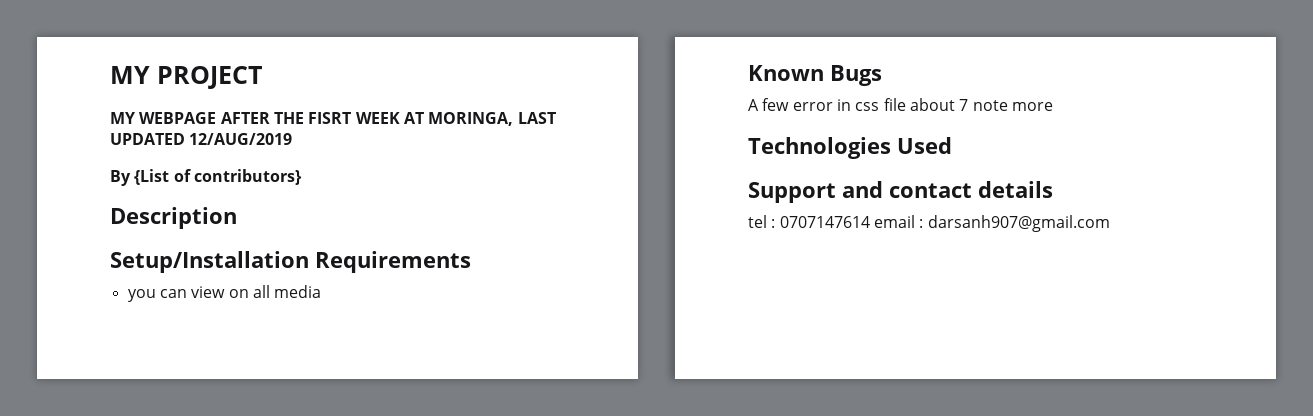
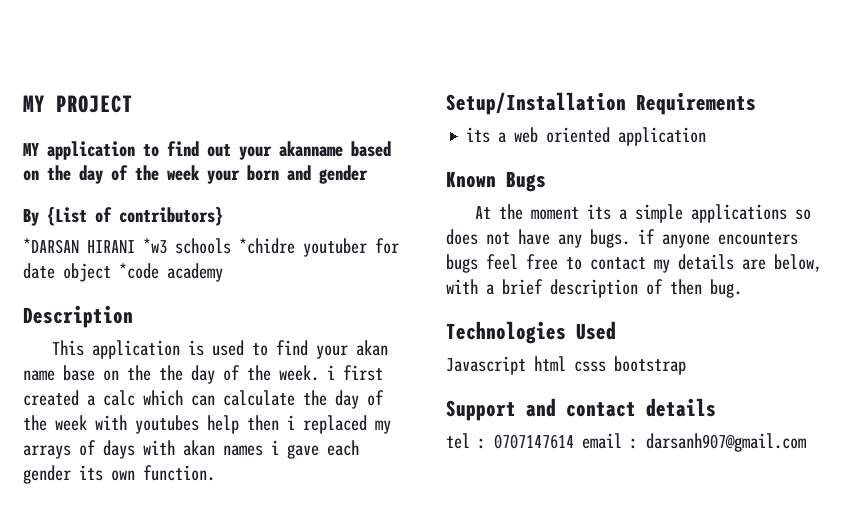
[139,112,556,126] [110,133,293,145] [110,169,302,186] [110,207,237,229] [110,251,471,273] [127,285,322,302] [748,65,882,86] [748,98,1053,111] [748,137,952,159] WEBPAGE AFTER THE FISRT WEEK AT MORINGA, LAST UPDATED 12/AUG/2019 // By {List of contributors} // Description // Setup/Installation Requirements // you can view on all media // Known Bugs // A few error in css file about 7 note more // Technologies Used -> [47,141,391,160] [23,165,368,184] [23,206,223,226] [23,238,399,257] [23,263,223,282] [23,305,133,328] [51,340,388,359] [23,365,383,384] [23,390,384,409] [23,415,391,434] [23,440,359,459] [23,465,215,484] [446,92,756,115] [466,127,707,146] [446,171,546,192] [474,204,811,223] [446,229,798,248] [446,254,822,273] [446,279,742,298] [446,321,616,344] [446,356,686,375] application to find out your akanname based on the day of the week your born and gender // By {List of contributors} // *DARSAN HIRANI *w3 schools *chidre youtuber for date object *code academy // Description // This application is used to find your akan name base on the the day of the week. i first created a calc which can calculate the day of the week with youtubes help then i replaced my arrays of days with akan names i gave each gender its own function. // Setup/Installation Requirements // its a web oriented application // Known Bugs // At the moment its a simple applications so does not have any bugs. if anyone encounters bugs feel free to contact my details are below, with a brief description of then bug. // Technologies Used // Javascript html csss bootstrap

